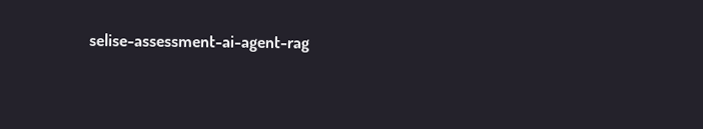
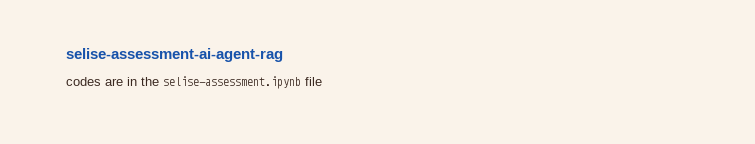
(310, 42) none -> [66,76,322,89] // codes are in the selise-assessment.ipynb file

